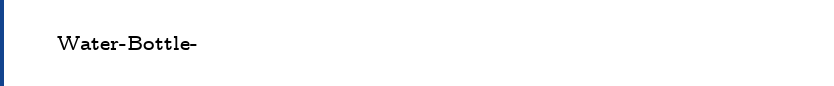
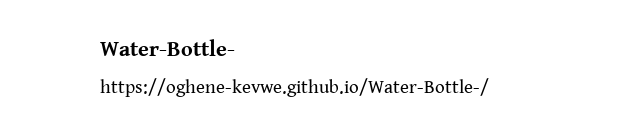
(198, 43) none -> [100,78,489,97] // https://oghene-kevwe.github.io/Water-Bottle-/

